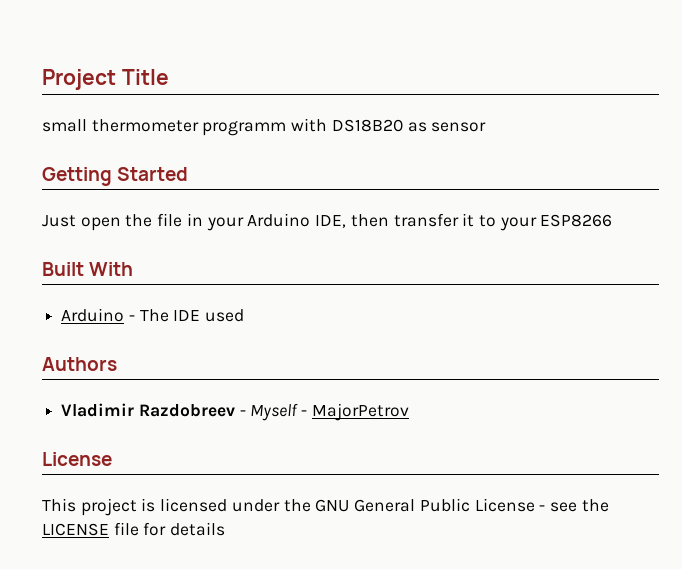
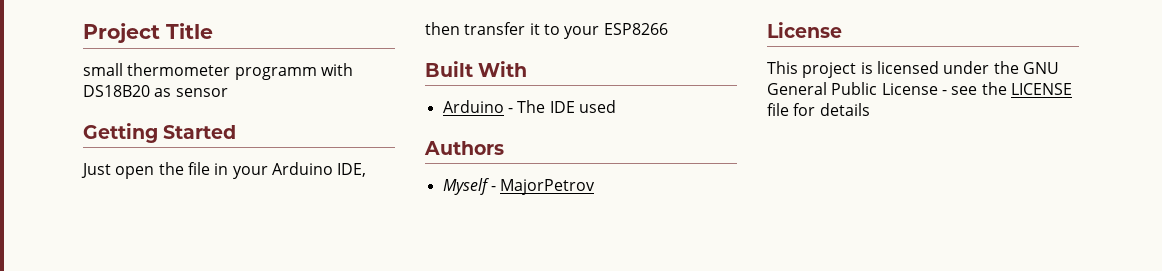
[61,403,246,417] Vladimir Razdobreev - -> (504, 148) none

